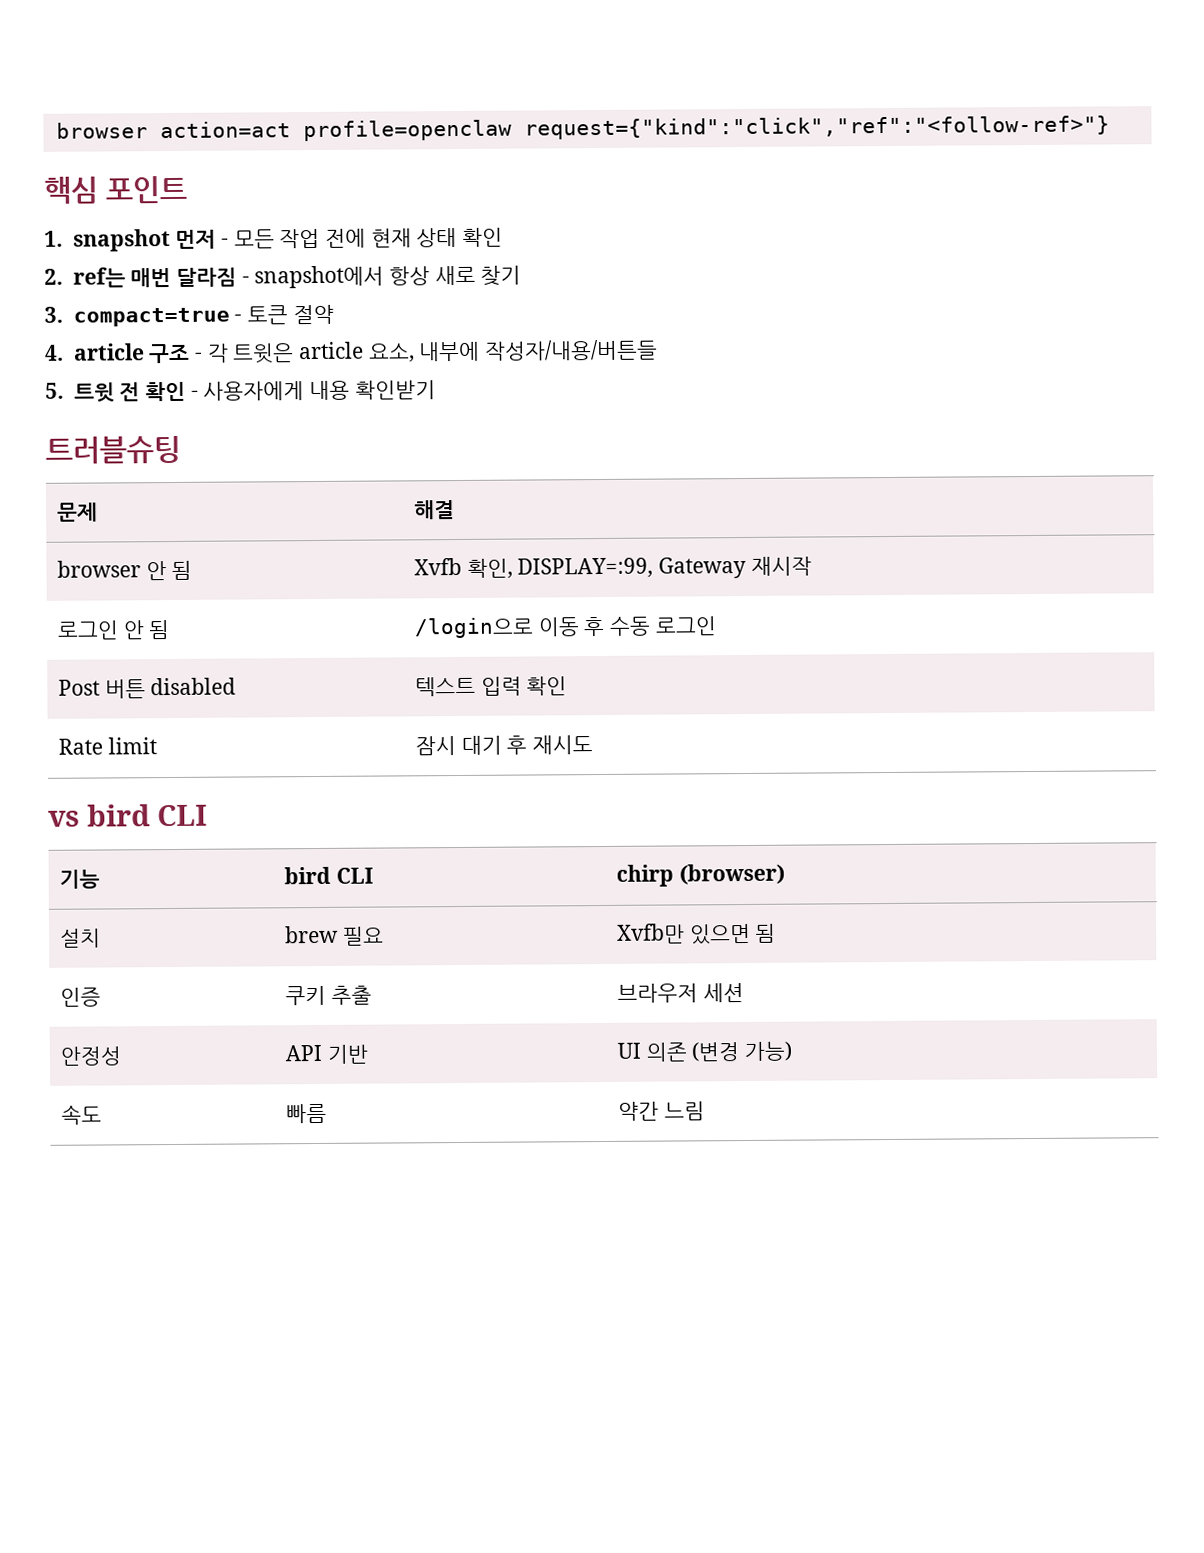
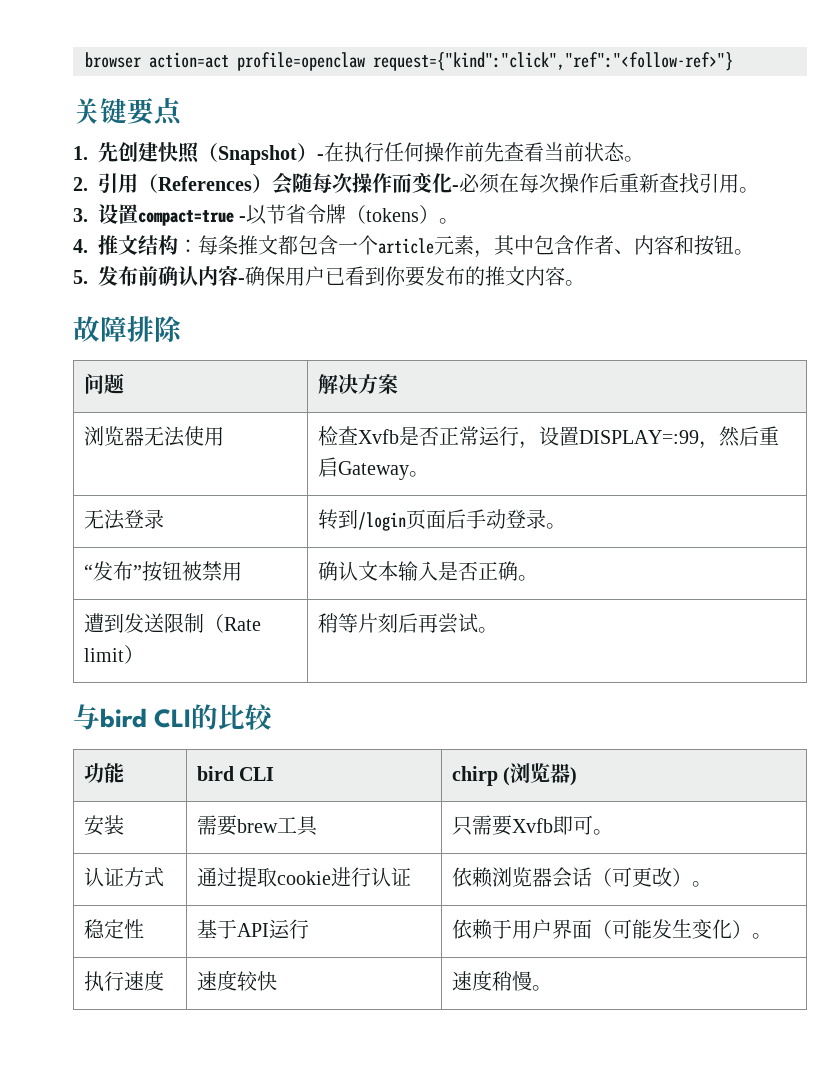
[43,175,187,204] 핵심 포인트 -> [73,97,182,126] 关键要点
[72,227,503,252] [44,265,522,289] snapshot 먼저 - 모든 작업 전에 현재 상태 확인 // 2. ref는 매번 달라짐 - snapshot에서 항상 새로 찾기 -> [98,142,644,165] [73,172,759,195] 先创建快照（Snapshot）-在执行任何操作前先查看当前状态。 // 2.引用（References）会随每次操作而变化-必须在每次操作后重新查找引用。
(63, 314) none -> [98,204,138,224] 设置
[246,304,334,325] [44,339,658,364] [45,380,436,403] [45,435,181,464] [56,502,98,522] [413,500,455,520] [56,560,193,581] [413,556,812,579] [56,620,171,640] [413,616,717,639] [57,677,237,699] [414,676,568,697] [57,737,157,755] [414,735,593,756] [48,804,208,827] [58,869,100,889] 토큰 절약 // 4. article 구조 - 각 트윗은 article 요소, 내부에 작성자/내용/버튼들 // 5. 트윗 전 확인 - 사용자에게 내용 확인받기 // 트러블슈팅 // 문제 | 해결 // browser 안 됨 | Xvfb 확인, DISPLAY=:99, Gateway 재시작 // 로그인 안 됨 | /login으로 이동 후 수동 로그인 // Post 버튼 disabled | 텍스트 입력 확인 // Rate limit | 잠시 대기 후 재시도 // vs bird CLI // 기능 -> [246,204,460,225] [73,235,754,258] [73,265,585,287] [73,315,183,343] [83,373,124,394] [317,374,398,394] [83,426,224,447] [317,426,779,449] [317,457,429,480] [83,509,164,530] [317,509,566,531] [83,561,242,582] [317,561,538,581] [83,613,261,633] [83,645,144,664] [317,613,498,634] [73,704,275,730] [83,763,124,783] 以节省令牌（tokens）。 // 4.推文结构：每条推文都包含一个article元素，其中包含作者、内容和按钮。 // 5.发布前确认内容-确保用户已看到你要发布的推文内容。 // 故障排除 // 问题 | 解决方案 // 浏览器无法使用 | 检查Xvfb是否正常运行，设置DISPLAY=:99，然后重启Gateway。 // 无法登录 | 转到/login页面后手动登录。 // “发布”按钮被禁用 | 确认文本输入是否正确。 // 遭到发送限制（Rate limit） | 稍等片刻后再尝试。 // 与bird CLI的比较 // 功能
[678,863,785,885] [59,928,101,948] [284,925,384,946] [616,923,777,945] [59,987,101,1007] [284,985,372,1006] [616,983,744,1003] [59,1046,122,1066] [284,1044,368,1064] [616,1041,792,1062] [60,1104,102,1125] [285,1103,327,1124] [617,1101,705,1121] (browser) // 설치 | brew 필요 | Xvfb만 있으면 됨 // 인증 | 쿠키 추출 | 브라우저 세션 // 안정성 | API 기반 | UI 의존 (변경 가능) // 속도 | 빠름 | 약간 느림 -> [503,763,578,786] [83,815,124,836] [196,815,318,836] [451,815,613,836] [83,867,164,887] [196,867,411,887] [451,867,712,888] [83,919,144,939] [196,919,309,939] [451,919,772,940] [83,970,164,992] [196,970,277,991] [451,970,552,991] (浏览器) // 安装 | 需要brew工具 | 只需要Xvfb即可。 // 认证方式 | 通过提取cookie进行认证 | 依赖浏览器会话（可更改）。 // 稳定性 | 基于API运行 | 依赖于用户界面（可能发生变化）。 // 执行速度 | 速度较快 | 速度稍慢。

